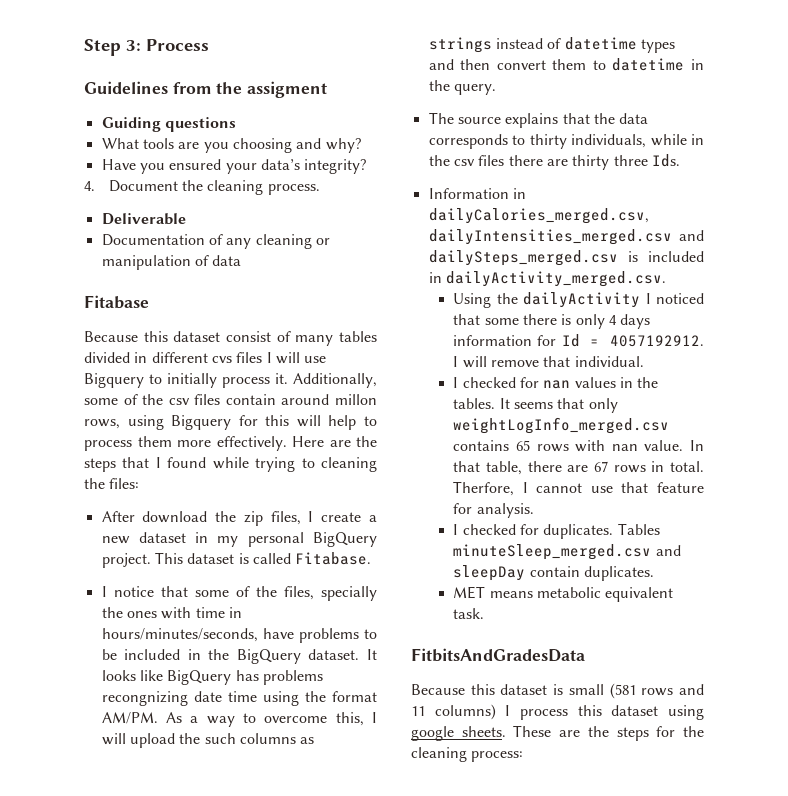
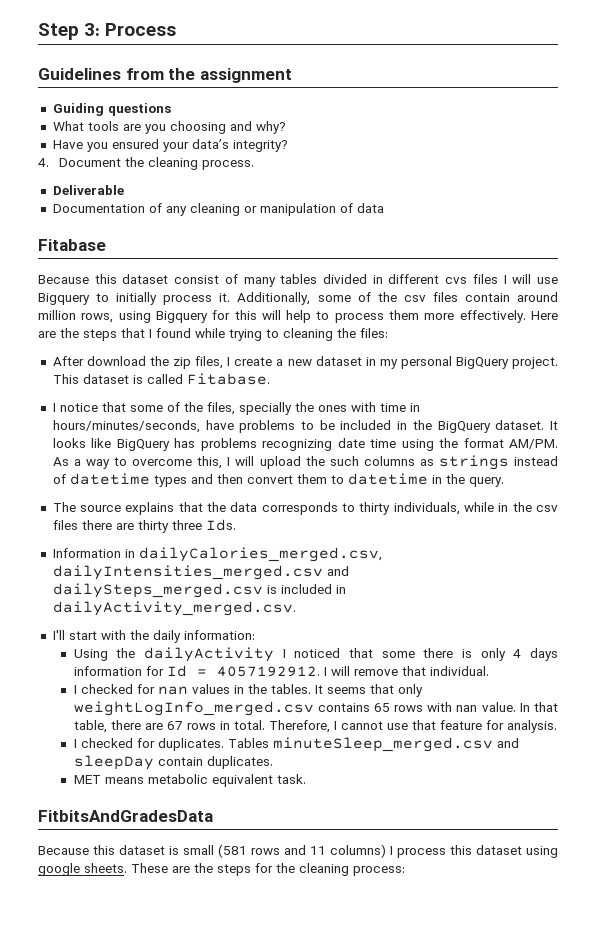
[247,81,328,98] assigment -> [199,68,292,83] assignment
[335,394,377,405] millon -> [38,310,76,320] million
[101,691,188,706] recongnizing -> [262,439,333,451] recognizing
(666, 279) none -> [52,630,255,643] // I'll start with the daily information:
[453,481,515,496] Therfore, -> [268,720,330,733] Therefore,

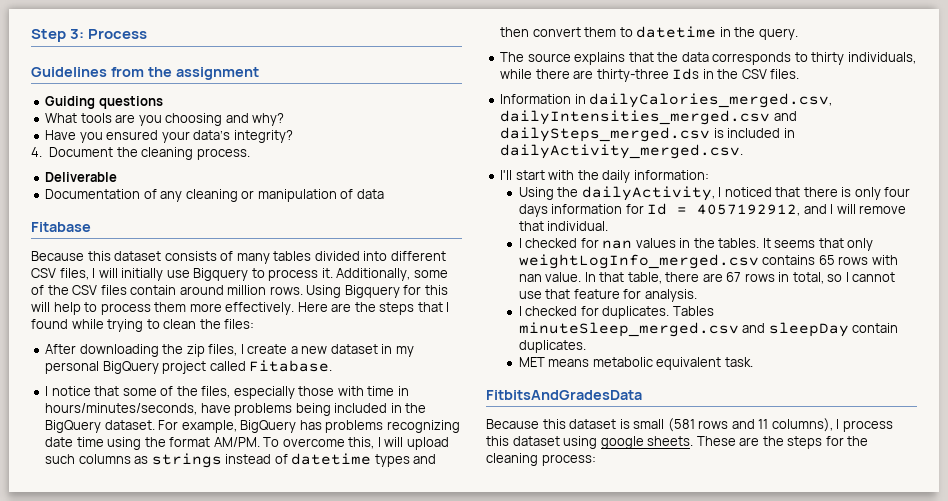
[174,275,220,284] consist -> [164,251,217,261] consists
[372,274,532,284] in different cvs files I will -> [363,251,446,261] [31,268,164,281] into different CSV files, I will initially
[116,292,158,305] initially -> (265, 273) none
[403,295,426,302] csv -> [72,285,98,295] CSV
[81,311,151,323] rows, using -> [269,285,342,298] rows. Using
[283,328,333,341] cleaning -> [163,319,197,329] clean
[86,356,146,366] download -> [79,344,159,357] downloading
[512,357,558,369] [52,374,143,384] project. This dataset is -> [162,361,207,374] project
[238,402,347,415] specially the ones -> [233,386,335,399] especially those
[300,420,335,430] to be -> [295,403,331,416] being
[549,421,558,430] [52,438,112,448] It looks like -> [158,420,237,433] For example,
[52,457,128,469] As a way to -> [263,437,280,447] To
[305,456,325,466] the -> (449, 443) none
[498,502,558,512] [52,519,236,533] in the csv files there are thirty three Ids. -> [535,68,800,82] there are thirty-three Ids in the CSV files.
[143,647,274,662] dailyActivity -> [581,186,715,201] dailyActivity,
[381,651,415,658] some -> (801, 192) none
[513,649,522,658] 4 -> [884,187,911,197] four
[216,666,320,677] 4057192912. -> [697,204,827,216] 4057192912, and
[233,720,330,733] total. Therefore, -> [792,272,843,284] total, so
[330,844,386,858] columns) -> [771,418,833,432] columns),

